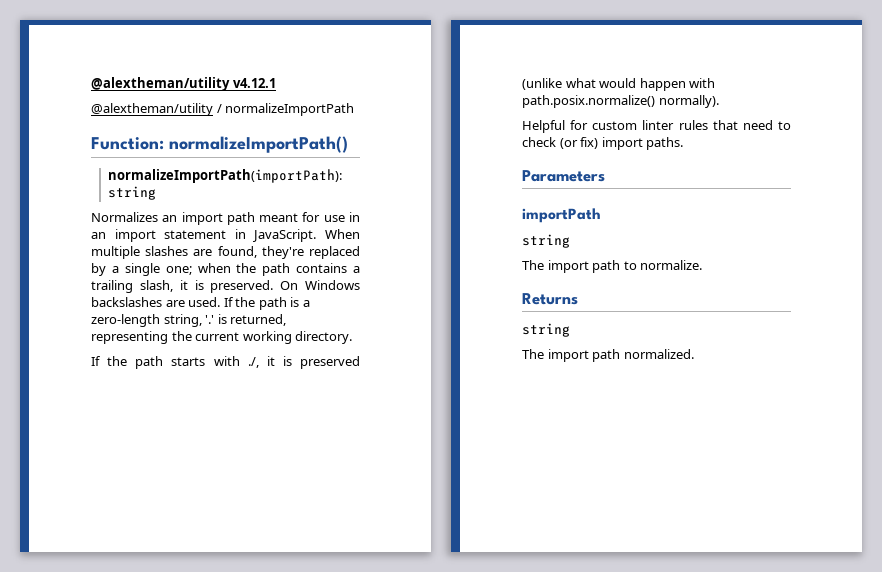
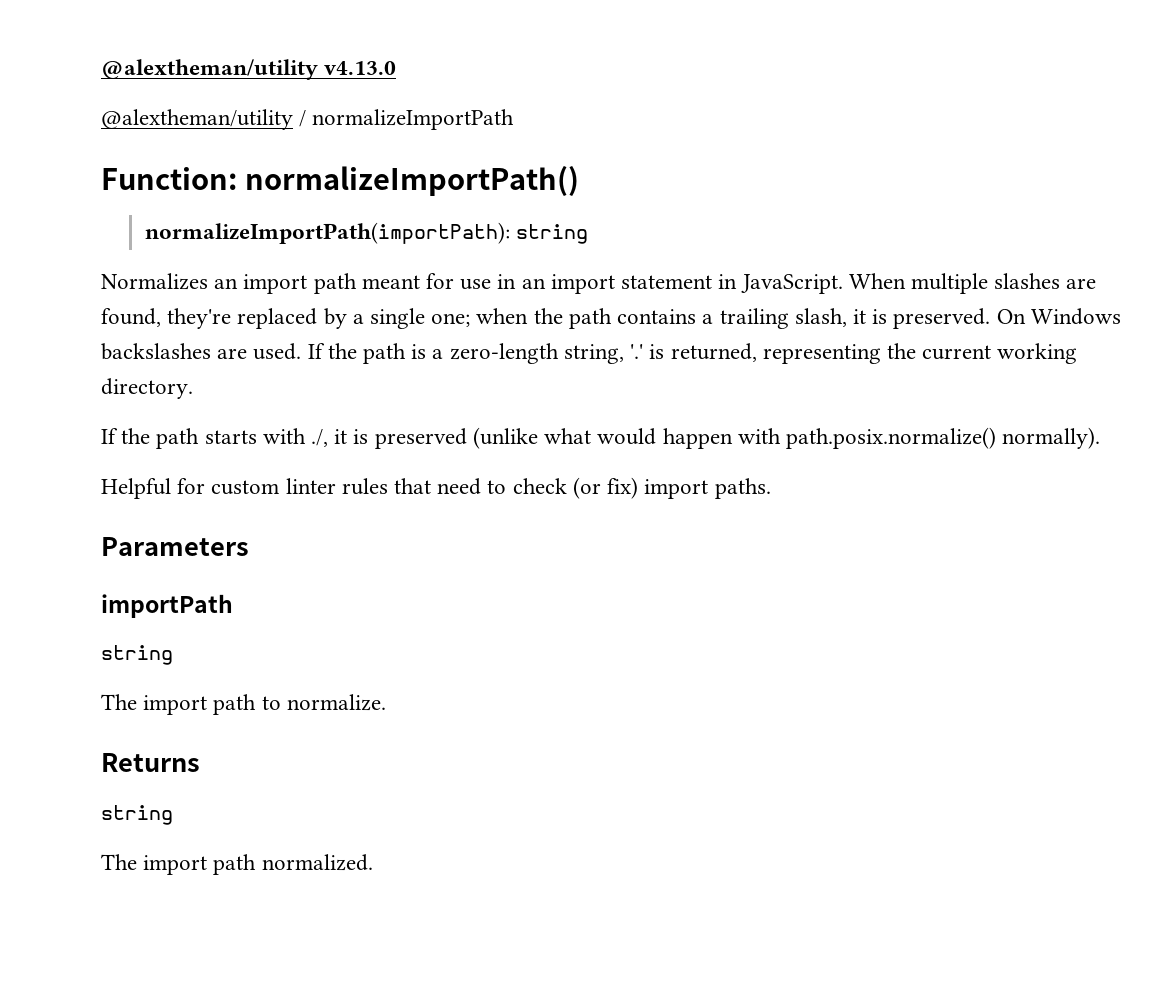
[91,77,276,91] @alextheman/utility v4.12.1 -> [101,59,397,80] @alextheman/utility v4.13.0

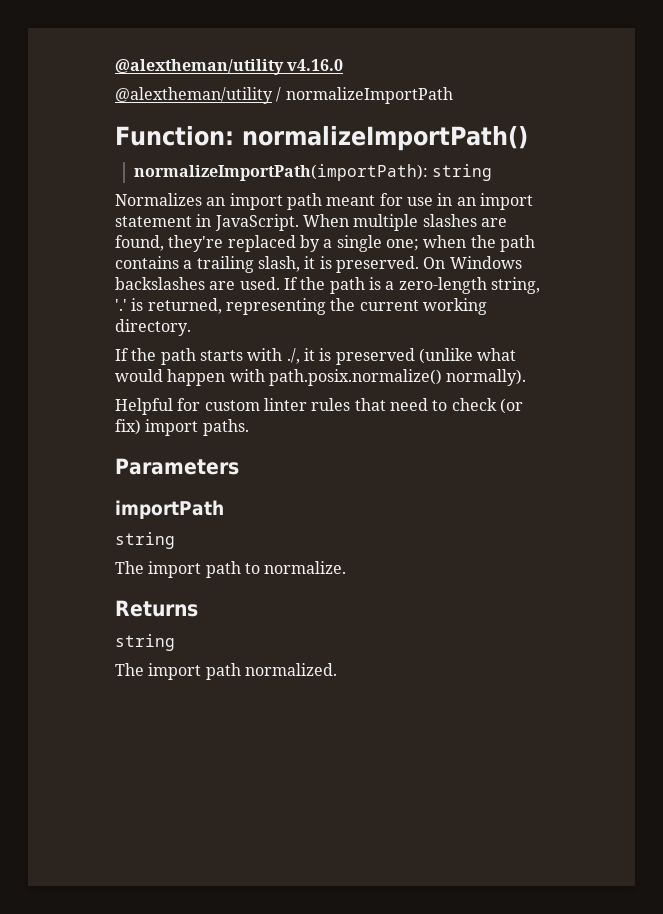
[101,59,397,80] @alextheman/utility v4.13.0 -> [115,59,344,75] @alextheman/utility v4.16.0

